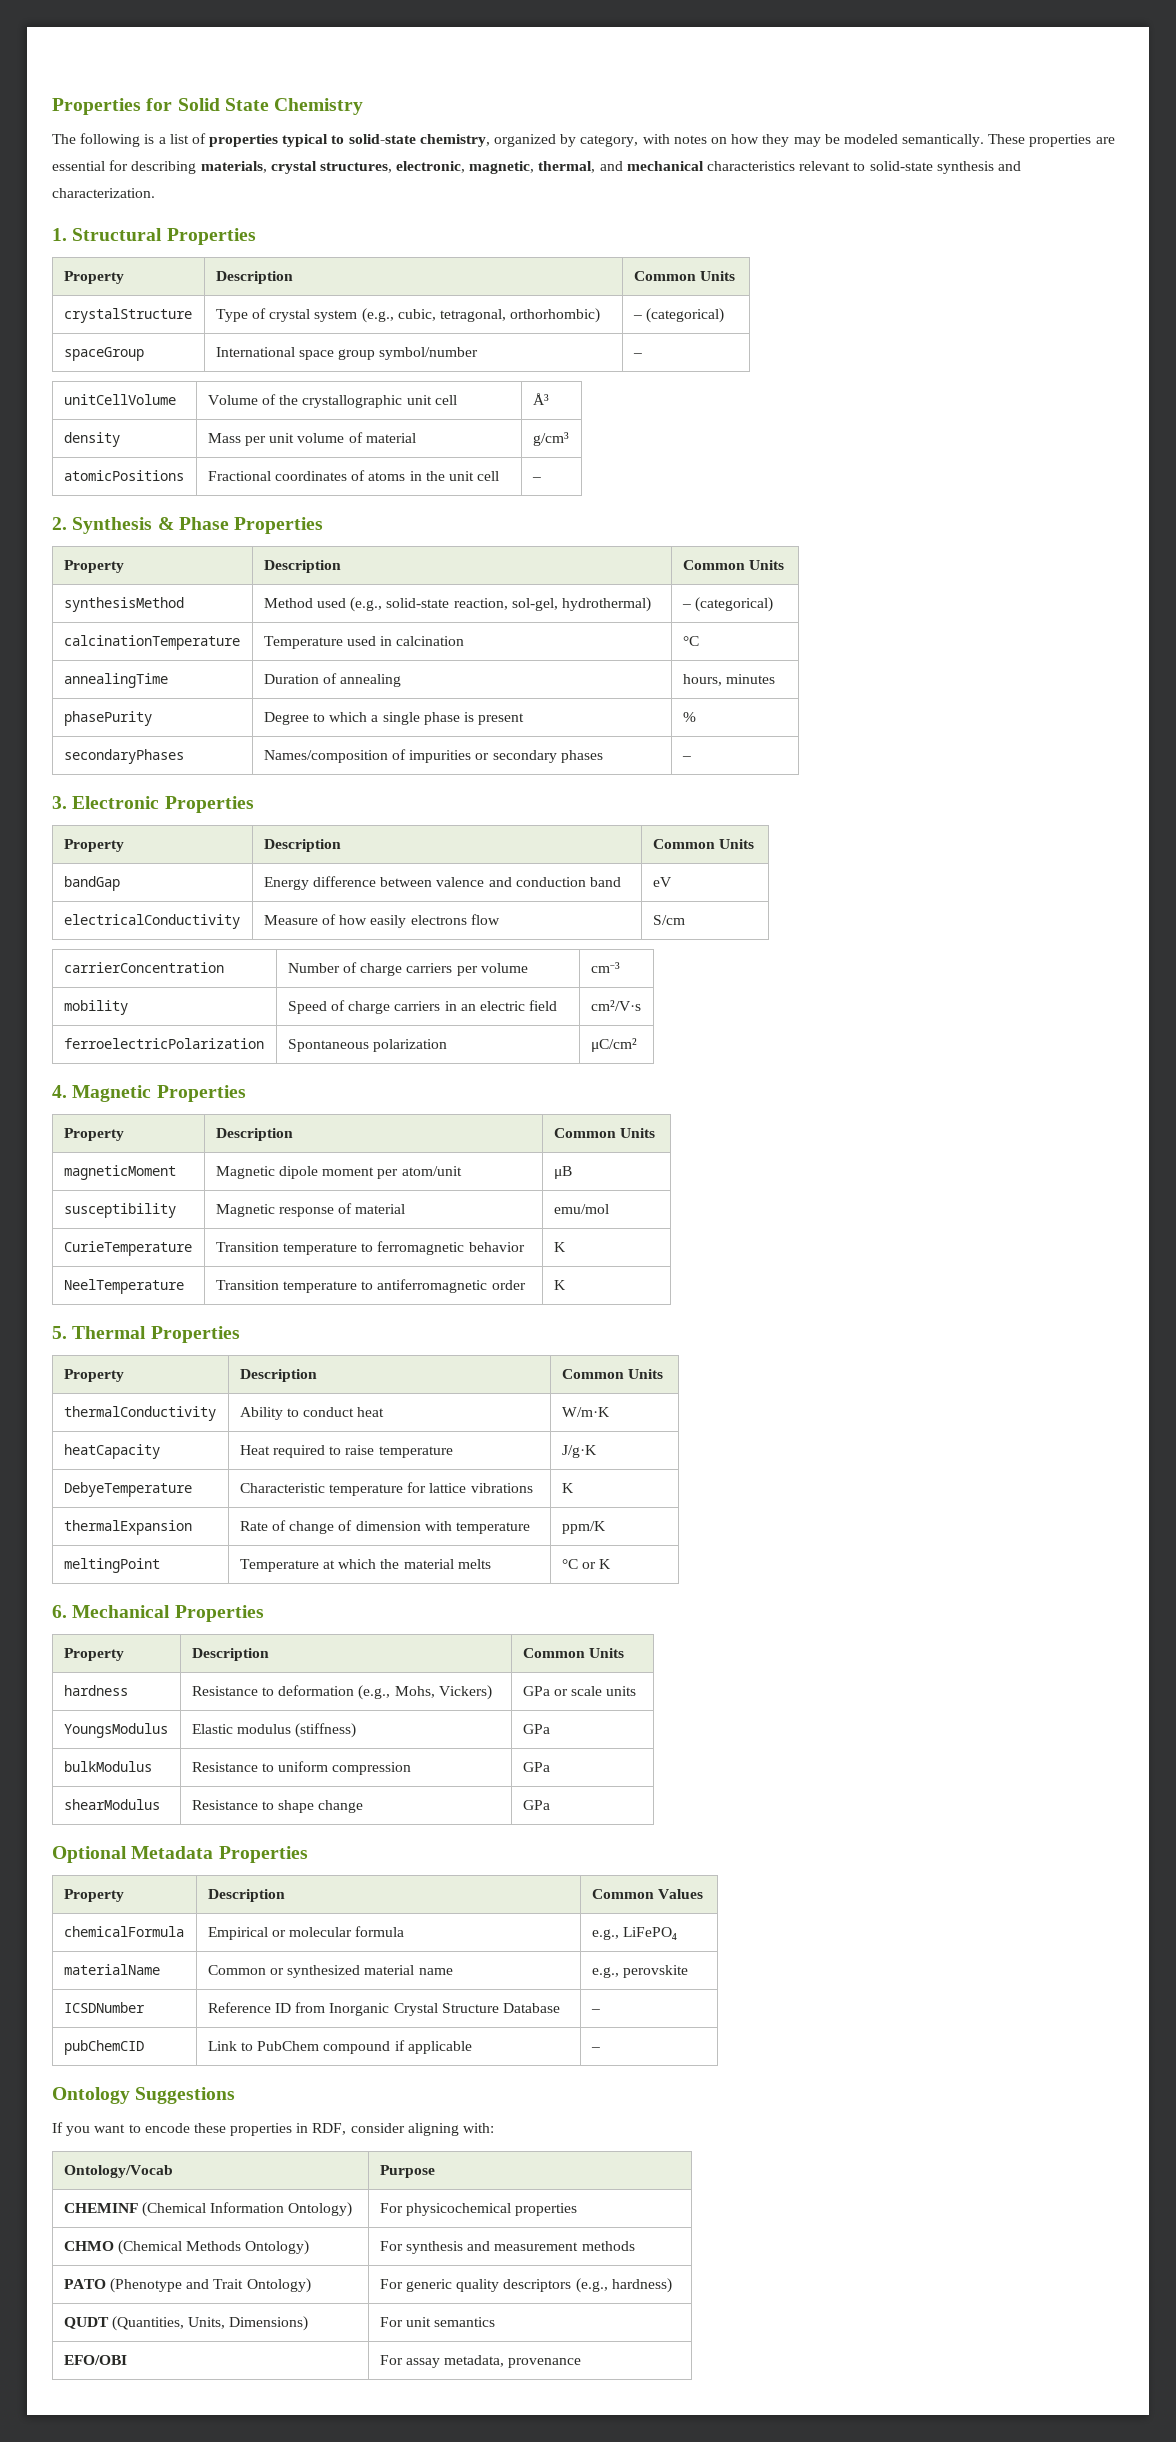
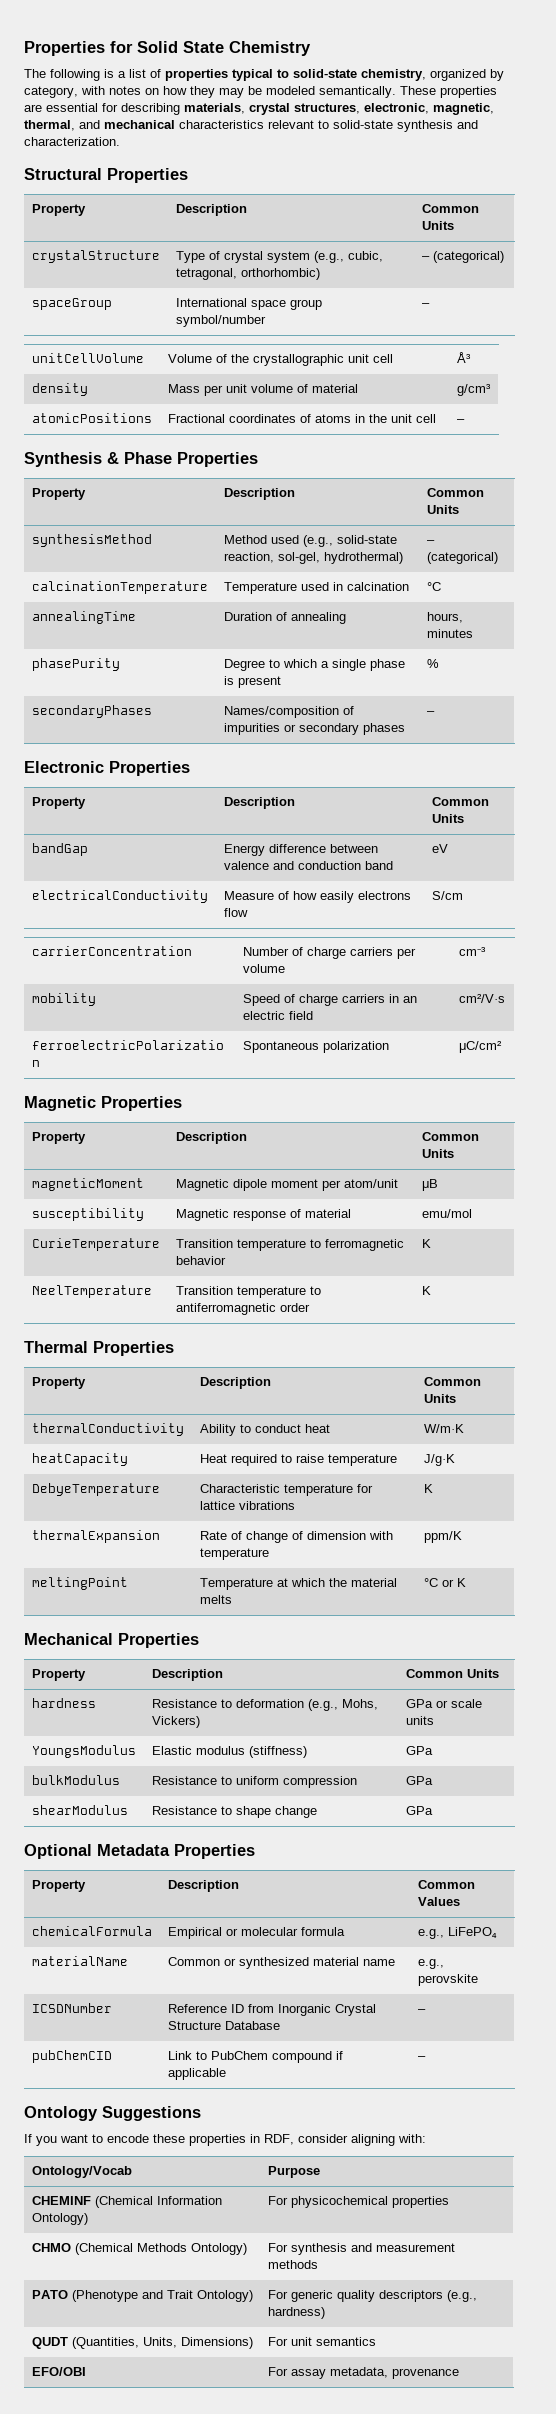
[52,228,67,241] 1. -> (120, 141) none
[52,517,67,530] 2. -> (465, 421) none
[52,796,67,809] 3. -> (435, 713) none
[52,1085,67,1098] 4. -> (502, 1047) none
[52,1326,67,1339] 5. -> (431, 1290) none
[52,1605,67,1618] 6. -> (466, 1582) none

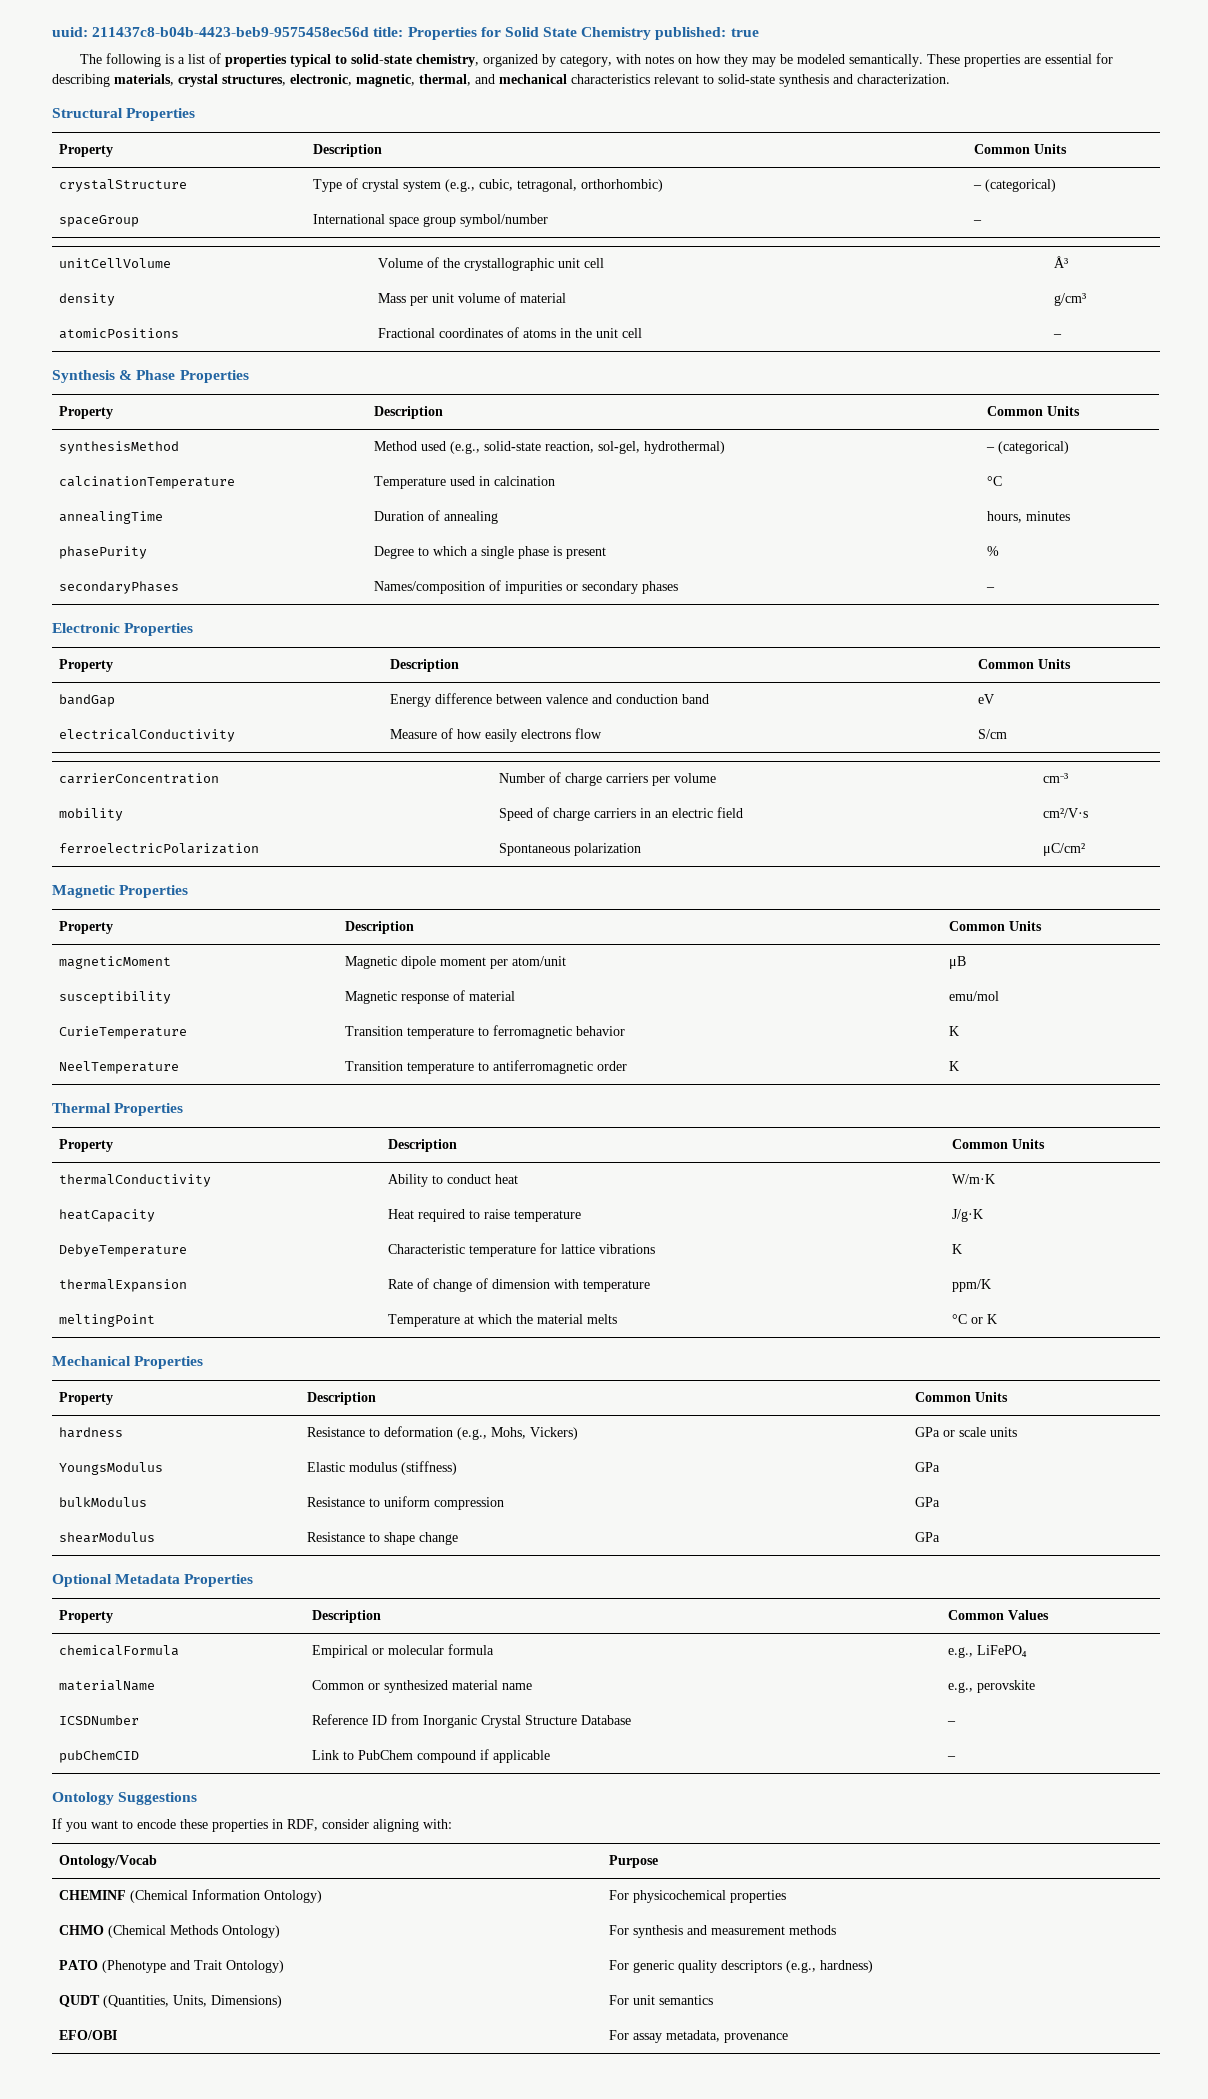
(24, 48) none -> [52,27,404,37] uuid: 211437c8-b04b-4423-beb9-9575458ec56d title:
(311, 48) none -> [655,27,759,40] published: true

